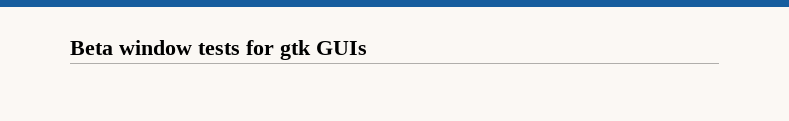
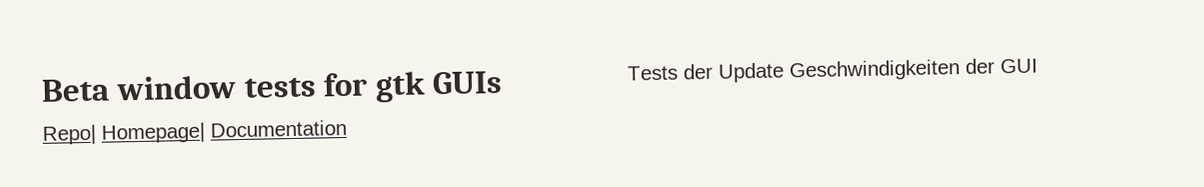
(367, 48) none -> [42,119,347,145] [627,58,1038,83] // Repo| Homepage| Documentation // Tests der Update Geschwindigkeiten der GUI

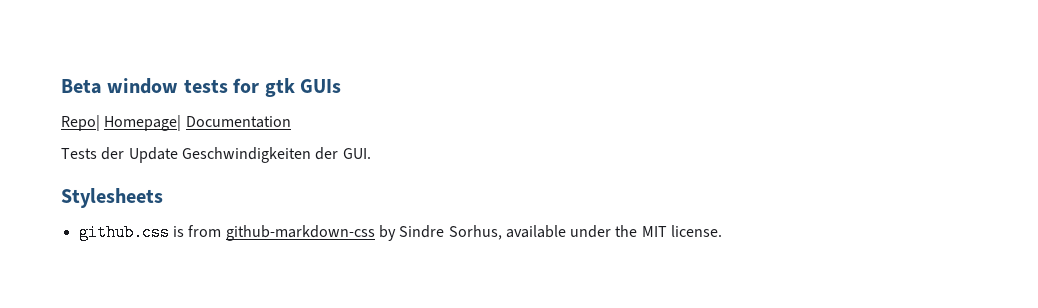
[1000,58,1038,74] GUI -> [342,148,371,159] [61,188,163,208] [78,224,723,241] GUI. // Stylesheets // github.css is from github-markdown-css by Sindre Sorhus, available under the MIT license.

